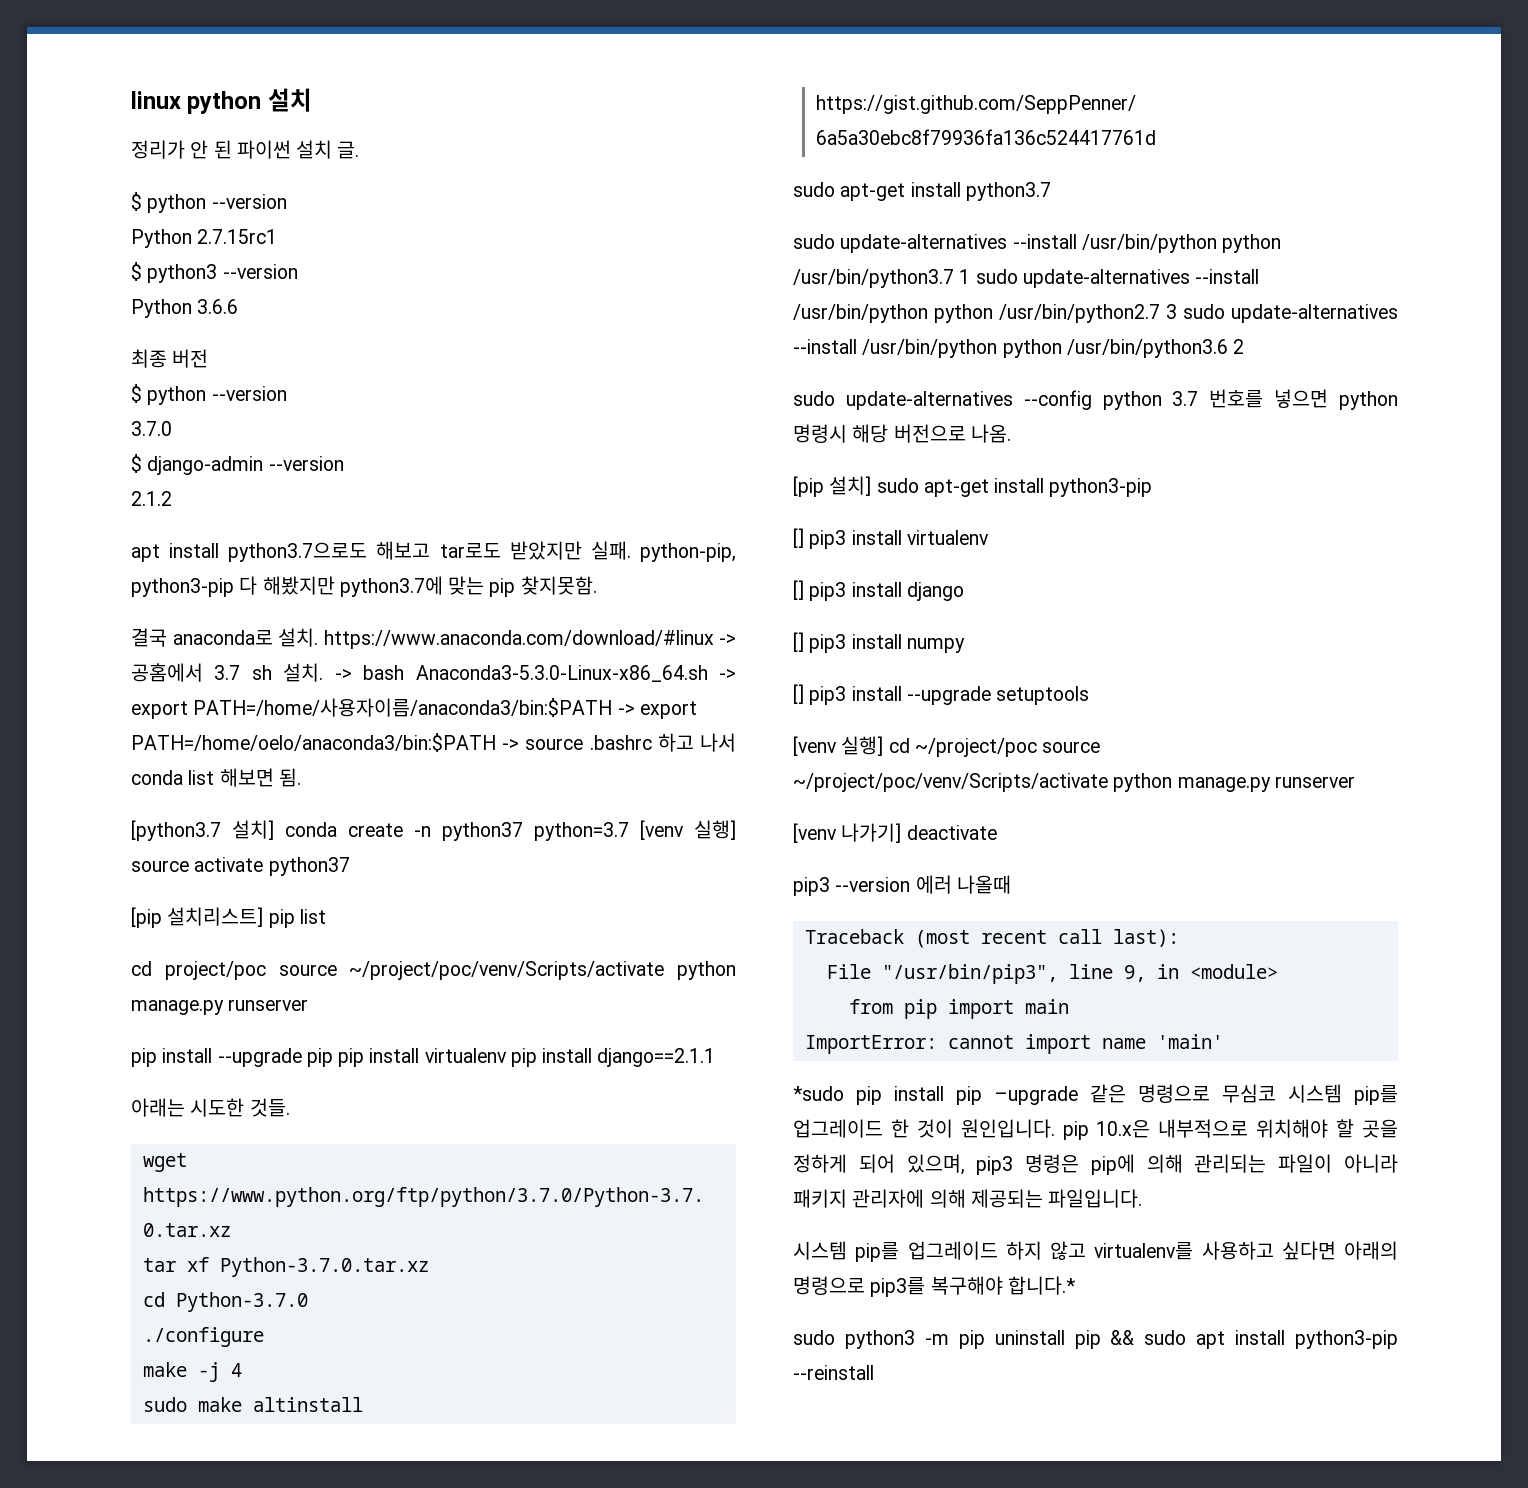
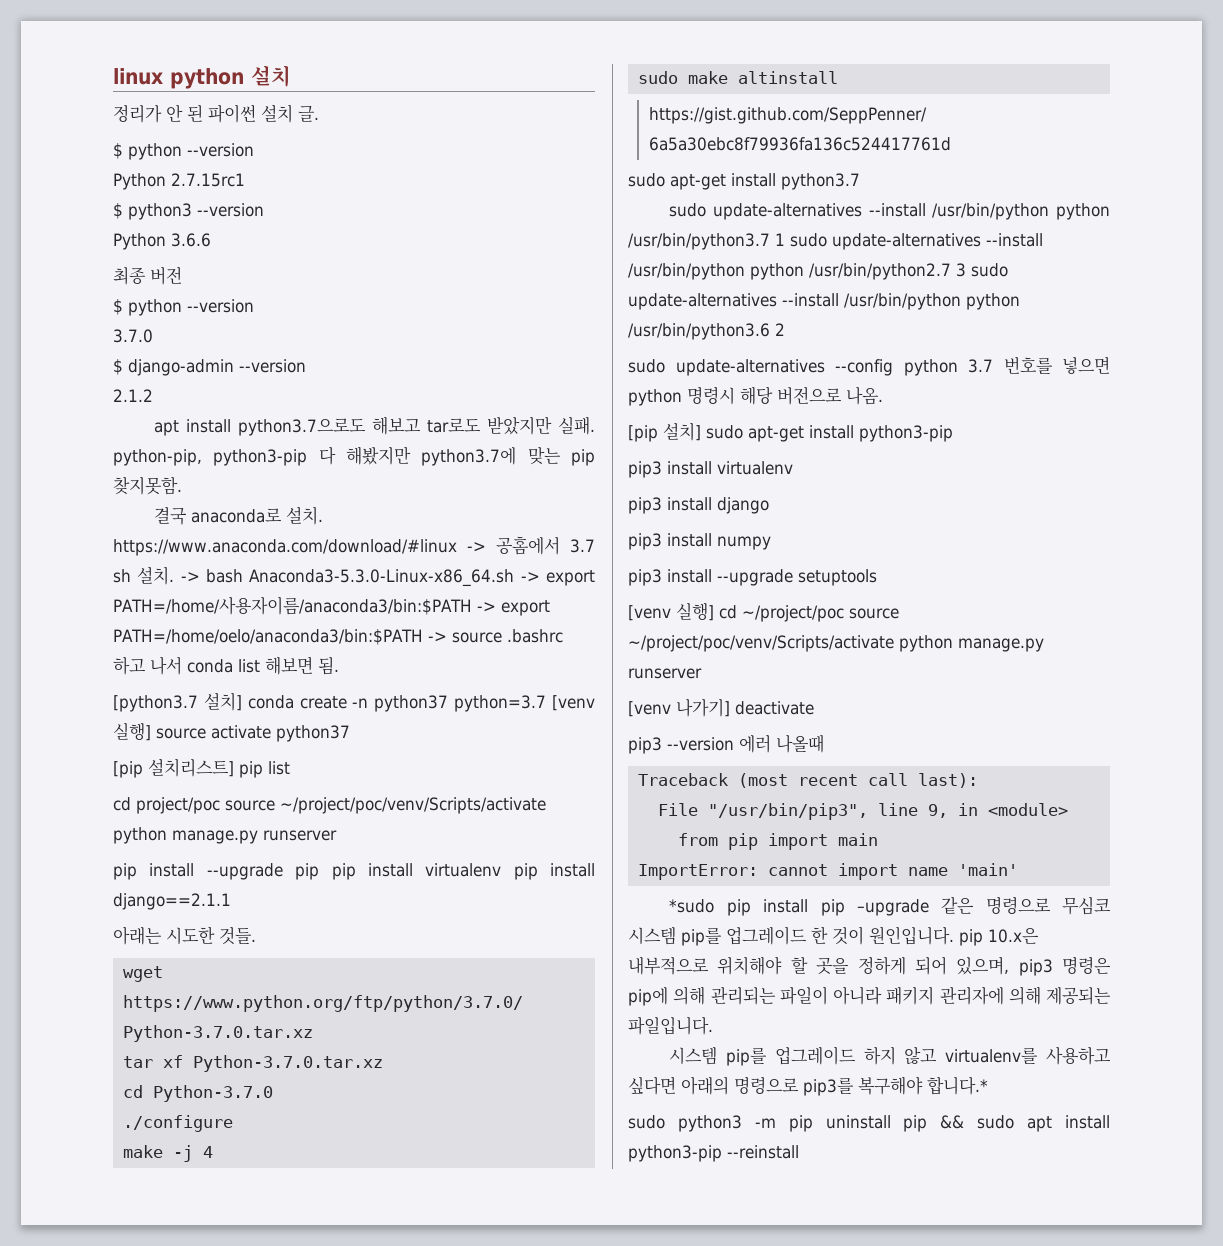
[793,528,804,548] [] -> (953, 433) none
[793,580,804,600] [] -> (793, 468) none
[793,632,804,652] [] -> (769, 505) none
[793,684,804,704] [] -> (771, 543) none

